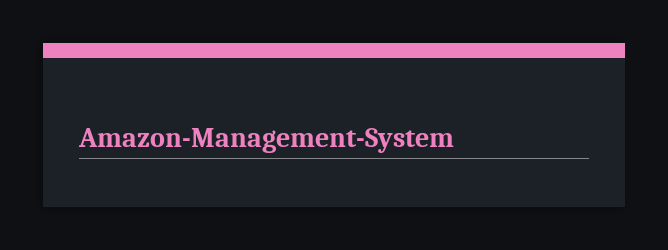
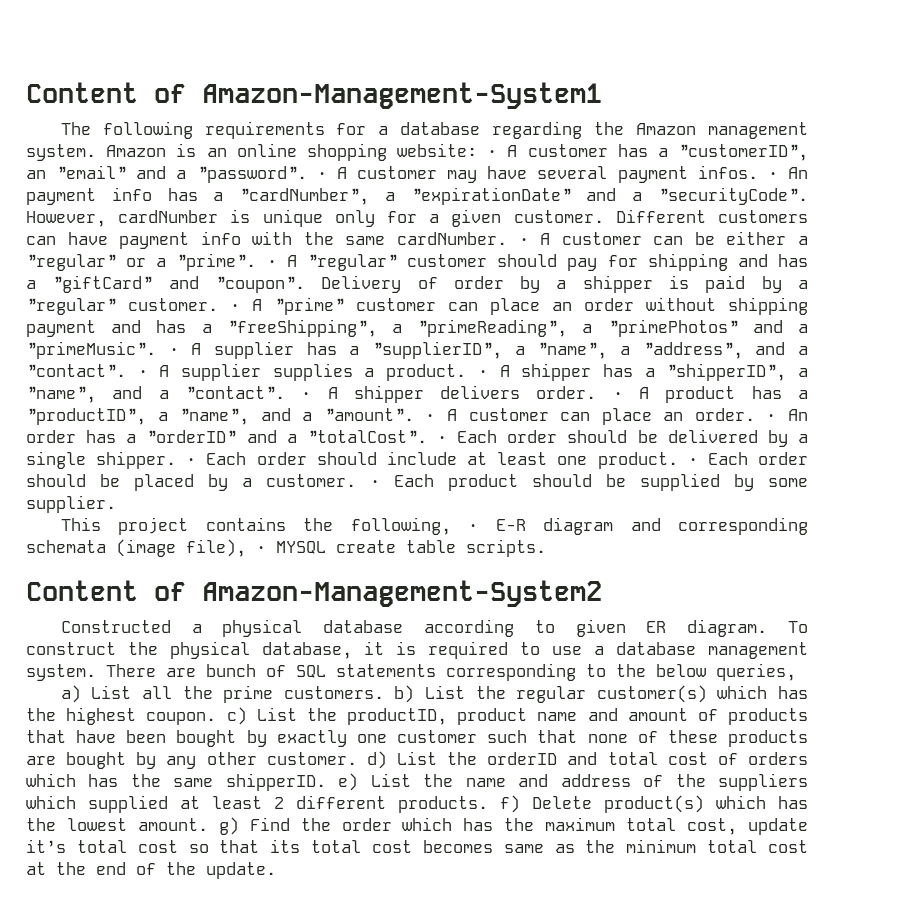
[78,128,454,153] Amazon-Management-System -> [26,82,602,109] [60,121,809,139] [26,143,808,161] [26,165,808,183] [26,187,809,205] [26,209,808,227] [26,231,808,249] [26,253,809,271] [26,275,808,293] [26,297,808,315] [26,319,809,337] [26,341,808,359] [26,363,808,381] [26,385,808,403] [26,408,808,425] [26,429,808,447] [26,451,809,469] [26,473,808,491] [26,495,116,513] [60,517,809,535] [26,539,546,557] [26,580,602,607] [60,619,809,637] [26,641,808,659] [26,663,796,681] [60,685,808,703] [26,707,808,725] [26,730,809,747] [26,751,808,769] [26,773,808,791] [26,795,808,813] [26,817,808,835] [26,839,809,853] [26,862,276,879] Content of Amazon-Management-System1 // The following requirements for a database regarding the Amazon management system. Amazon is an online shopping website: • A customer has a ”customerID”, an ”email” and a ”password”. • A customer may have several payment infos. • An payment info has a ”cardNumber”, a ”expirationDate” and a ”securityCode”. However, cardNumber is unique only for a given customer. Different customers can have payment info with the same cardNumber. • A customer can be either a ”regular” or a ”prime”. • A ”regular” customer should pay for shipping and has a ”giftCard” and ”coupon”. Delivery of order by a shipper is paid by a ”regular” customer. • A ”prime” customer can place an order without shipping payment and has a ”freeShipping”, a ”primeReading”, a ”primePhotos” and a ”primeMusic”. • A supplier has a ”supplierID”, a ”name”, a ”address”, and a ”contact”. • A supplier supplies a product. • A shipper has a ”shipperID”, a ”name”, and a ”contact”. • A shipper delivers order. • A product has a ”productID”, a ”name”, and a ”amount”. • A customer can place an order. • An order has a ”orderID” and a ”totalCost”. • Each order should be delivered by a single shipper. • Each order should include at least one product. • Each order should be placed by a customer. • Each product should be supplied by some supplier. // This project contains the following, • E-R diagram and corresponding schemata (image file), • MYSQL create table scripts. // Content of Amazon-Management-System2 // Constructed a physical database according to given ER diagram. To construct the physical database, it is required to use a database management system. There are bunch of SQL statements corresponding to the below queries, // a) List all the prime customers. b) List the regular customer(s) which has the highest coupon. c) List the productID, product name and amount of products that have been bought by exactly one customer such that none of these products are bought by any other customer. d) List the orderID and total cost of orders which has the same shipperID. e) List the name and address of the suppliers which supplied at least 2 different products. f) Delete product(s) which has the lowest amount. g) Find the order which has the maximum total cost, update it’s total cost so that its total cost becomes same as the minimum total cost at the end of the update.

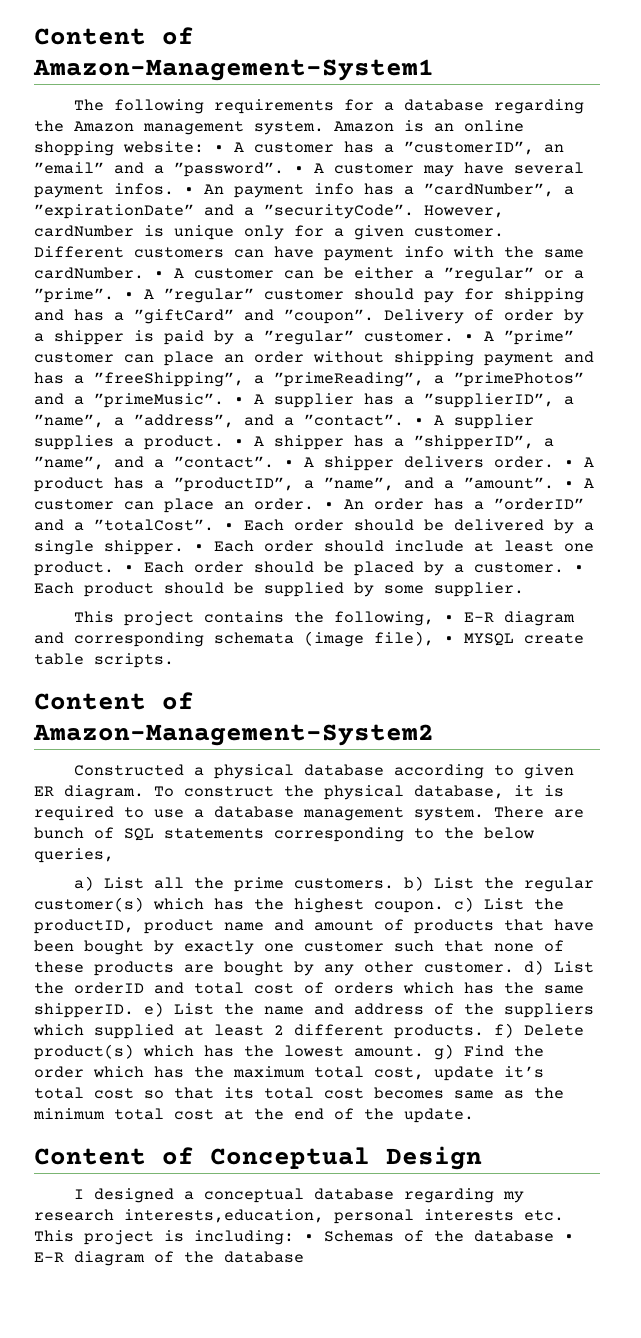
(276, 870) none -> [34,1146,482,1170] [73,1188,524,1203] [34,1209,564,1224] [34,1230,574,1245] [34,1251,304,1266] // Content of Conceptual Design // I designed a conceptual database regarding my research interests,education, personal interests etc. This project is including: • Schemas of the database • E-R diagram of the database

